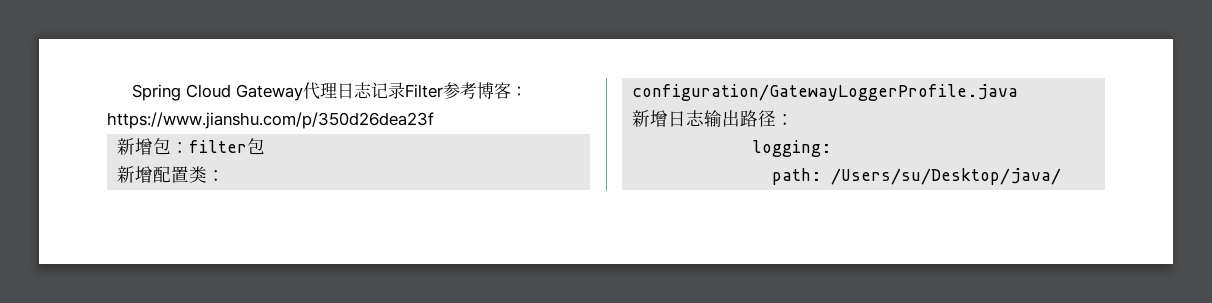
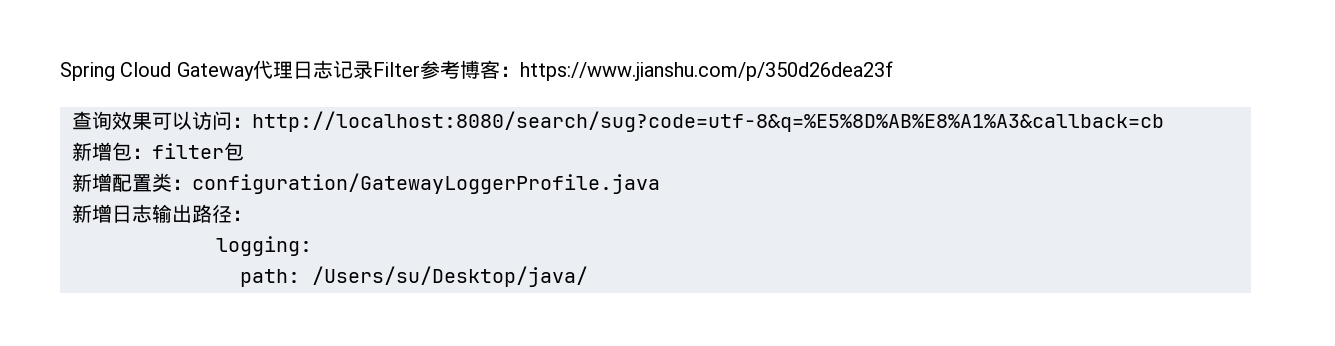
(434, 120) none -> [72,111,1164,132] // 查询效果可以访问：http://localhost:8080/search/sug?code=utf-8&q=%E5%8D%AB%E8%A1%A3&callback=cb

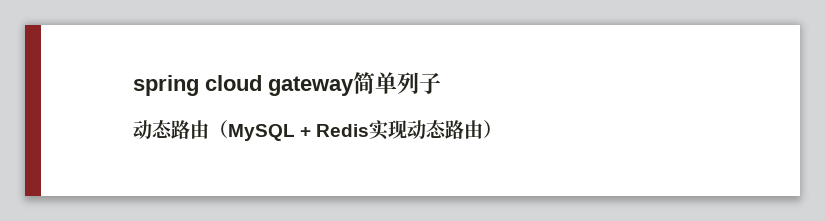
[60,60,893,81] [72,111,1164,132] [72,142,244,161] [72,173,660,194] [72,204,252,223] [216,236,312,256] [240,266,588,287] Spring Cloud Gateway代理日志记录Filter参考博客：https://www.jianshu.com/p/350d26dea23f // 查询效果可以访问：http://localhost:8080/search/sug?code=utf-8&q=%E5%8D%AB%E8%A1%A3&callback=cb // 新增包：filter包 // 新增配置类：configuration/GatewayLoggerProfile.java // 新增日志输出路径： // logging: // path: /Users/su/Desktop/java/ -> [133,72,441,96] [133,120,503,141] spring cloud gateway简单列子 // 动态路由（MySQL + Redis实现动态路由）

